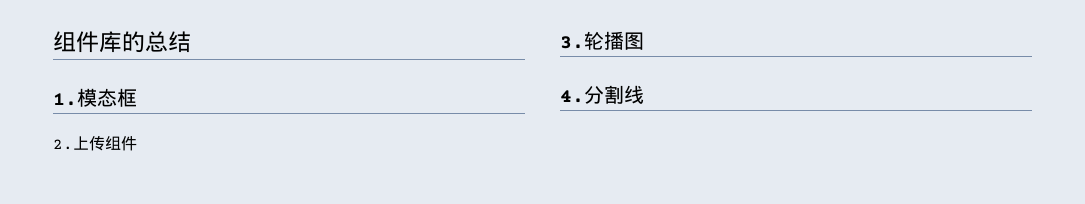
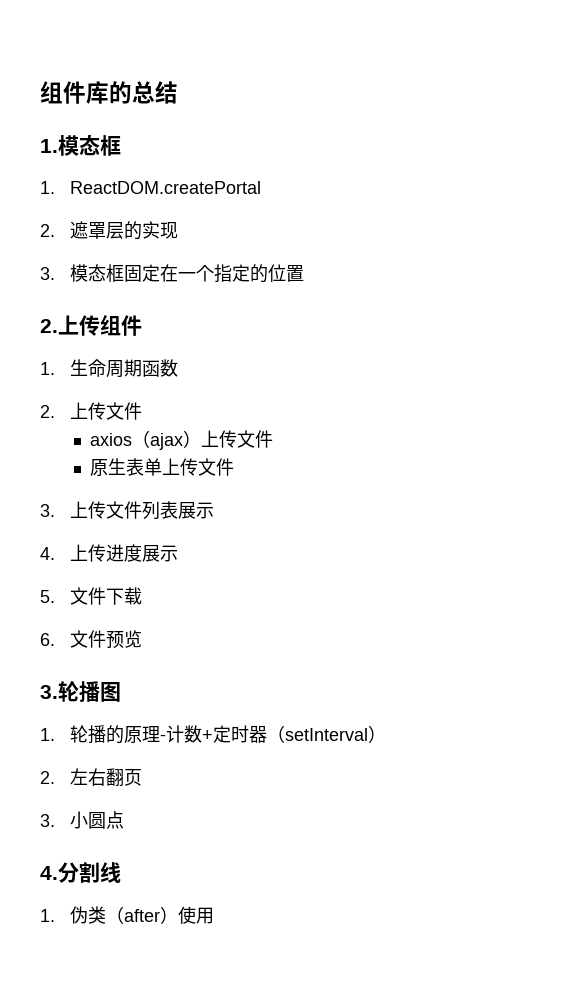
[53,136,137,151] [560,31,644,50] [560,85,644,104] 2.上传组件 // 3.轮播图 // 4.分割线 -> [40,181,262,194] [40,221,179,240] [40,264,305,283] [40,315,142,336] [40,359,179,378] [40,402,143,420] [89,430,273,450] [89,458,234,476] [40,501,215,520] [40,544,179,562] [40,587,143,605] [40,630,143,649] [40,681,121,702] [40,725,387,744] [40,768,143,786] [40,811,125,829] [40,862,121,883] [40,906,215,924] 1. ReactDOM.createPortal // 2.遮罩层的实现 // 3.模态框固定在一个指定的位置 // 2.上传组件 // 1.生命周期函数 // 2.上传文件 // axios（ajax）上传文件 // 原生表单上传文件 // 3.上传文件列表展示 // 4.上传进度展示 // 5.文件下载 // 6.文件预览 // 3.轮播图 // 1.轮播的原理-计数+定时器（setInterval） // 2.左右翻页 // 3.小圆点 // 4.分割线 // 1.伪类（after）使用

